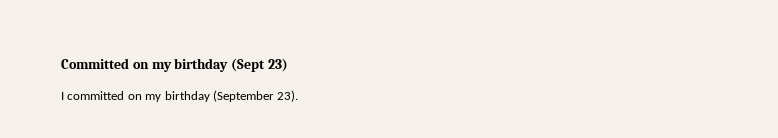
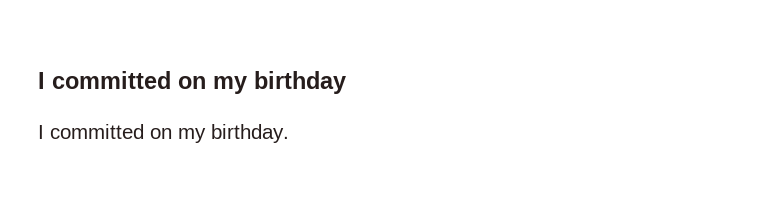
[61,58,288,72] [61,90,299,102] Committed on my birthday (Sept 23) // I committed on my birthday (September 23). -> [38,71,346,94] [38,124,289,143] I committed on my birthday // I committed on my birthday.

